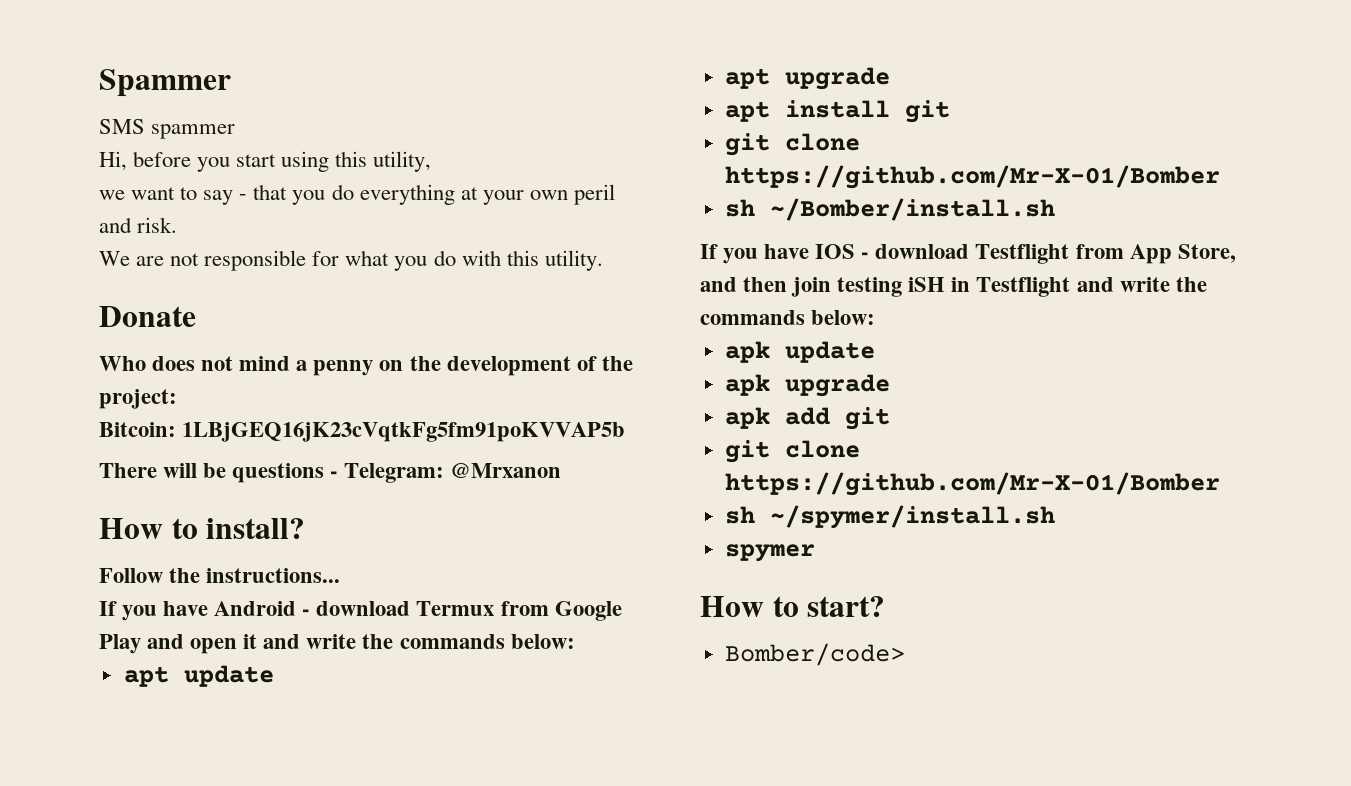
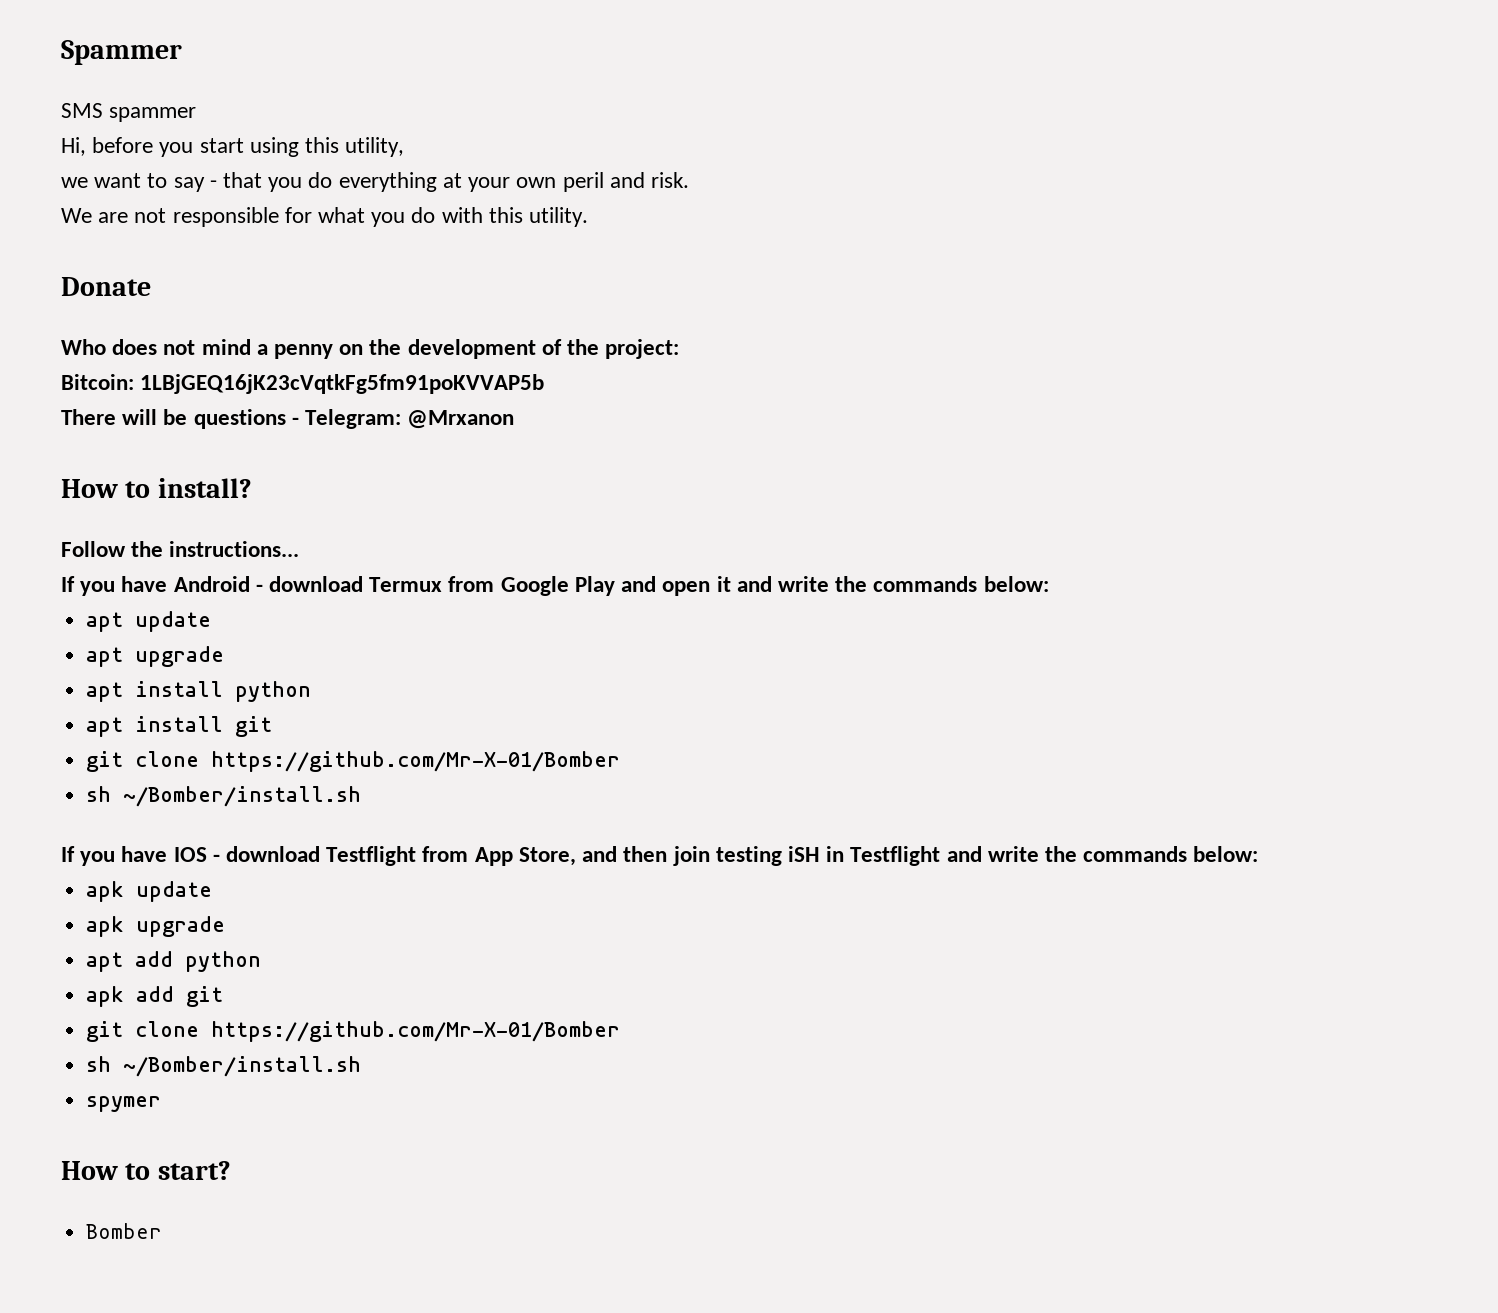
(890, 78) none -> [86,681,312,702] // apt install python
(890, 385) none -> [86,951,262,972] // apt add python
[769,505,1055,529] ~/spymer/install.sh -> [123,1056,362,1077] ~/Bomber/install.sh
[724,643,905,666] Bomber/code> -> [86,1223,163,1239] Bomber

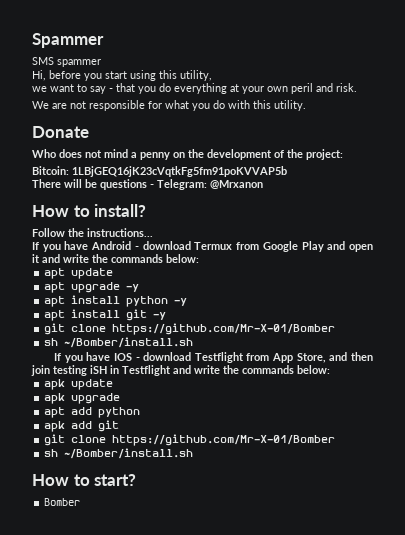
(225, 656) none -> [126,284,140,292] -y
(312, 691) none -> [174,298,188,306] -y
(273, 726) none -> [153,312,167,320] -y
[86,1096,162,1112] // spymer -> (194, 453) none

